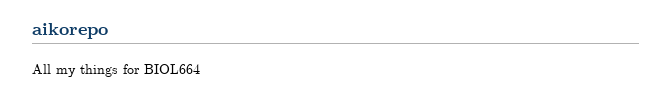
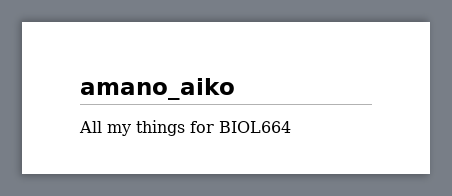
[32,23,108,39] aikorepo -> [80,78,235,100] amano_aiko

